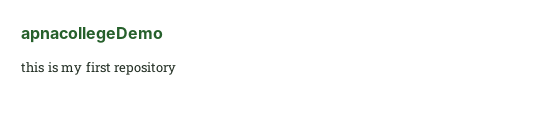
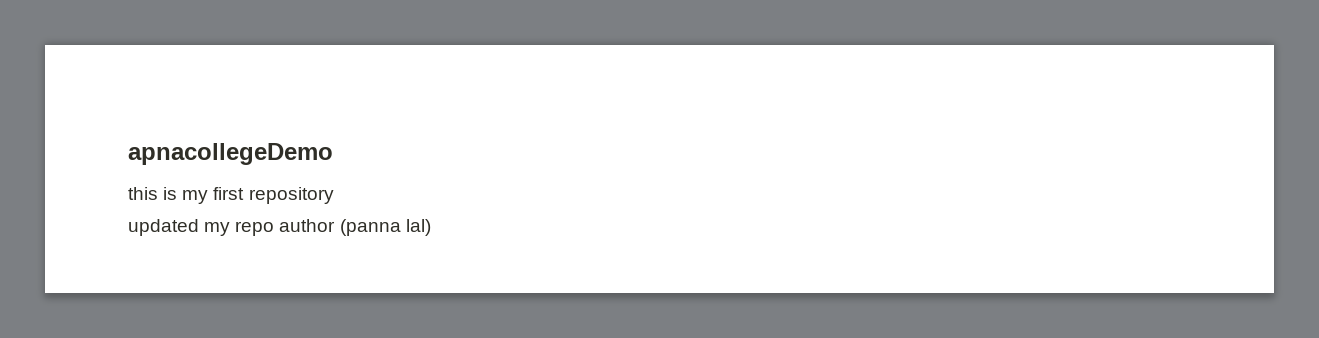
(177, 68) none -> [128,219,431,236] // updated my repo author (panna lal)

